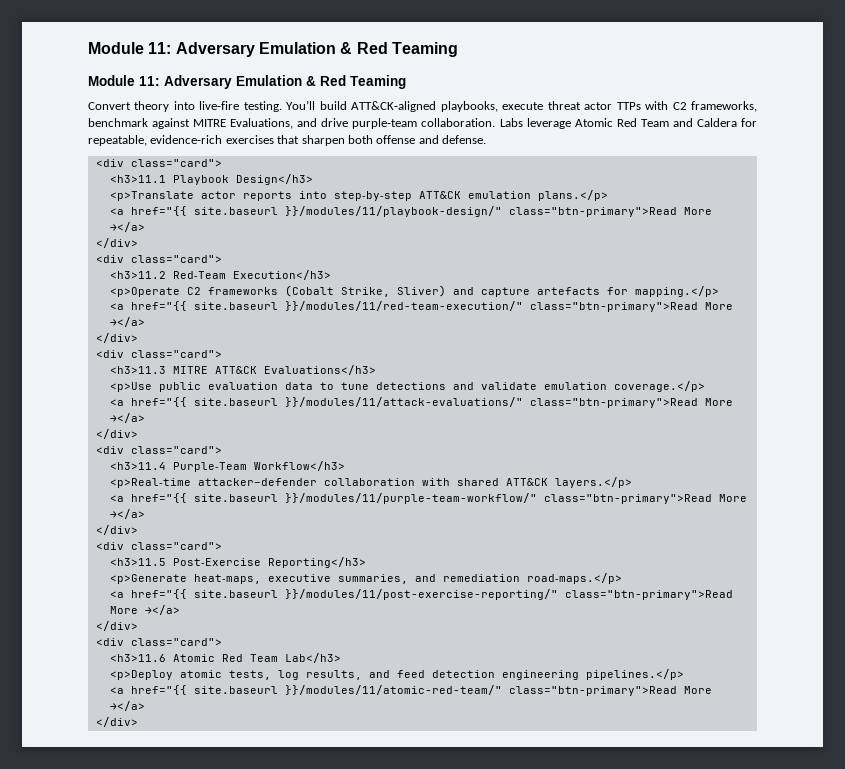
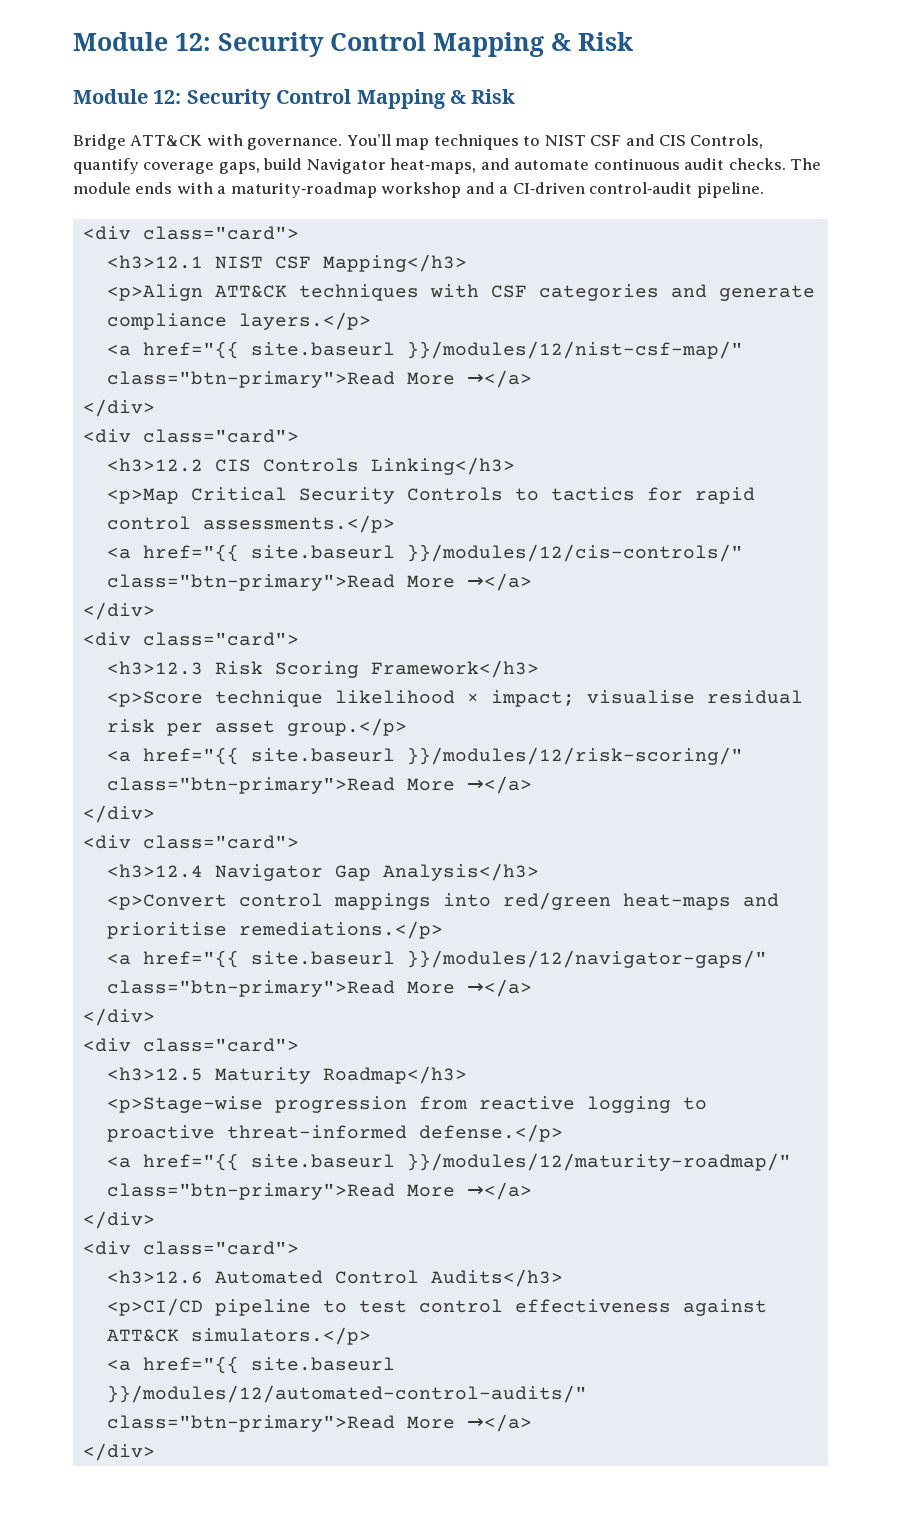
[88,42,458,57] [88,75,406,89] [88,100,757,112] [88,118,758,129] [88,135,486,146] [95,159,222,167] [109,174,313,185] [109,190,608,201] [109,206,712,217] [109,222,145,232] [95,238,138,248] [95,255,222,263] [109,270,331,280] [109,285,719,297] [109,301,733,312] [109,317,145,327] [95,333,138,343] [95,350,222,358] [109,365,376,375] [109,381,705,392] [109,397,733,408] [109,413,145,423] [95,429,138,439] [95,446,222,454] [109,461,345,472] [109,477,632,488] [109,493,747,504] [109,509,145,519] [95,525,138,535] [95,542,222,550] [109,557,366,568] [109,573,622,584] [109,589,733,600] [109,605,180,615] [95,621,138,631] [95,638,222,646] [109,653,341,663] [109,669,684,680] [109,685,502,695] Module 11: Adversary Emulation & Red Teaming // Module 11: Adversary Emulation & Red Teaming // Convert theory into live‑fire testing. You’ll build ATT&CK‑aligned playbooks, execute threat actor TTPs with C2 frameworks, benchmark against MITRE Evaluations, and drive purple‑team collaboration. Labs leverage Atomic Red Team and Caldera for repeatable, evidence‑rich exercises that sharpen both offense and defense. // <div class="card"> // <h3>11.1 Playbook Design</h3> // <p>Translate actor reports into step‑by‑step ATT&CK emulation plans.</p> // <a href="{{ site.baseurl }}/modules/11/playbook-design/" class="btn-primary">Read More →</a> // </div> // <div class="card"> // <h3>11.2 Red‑Team Execution</h3> // <p>Operate C2 frameworks (Cobalt Strike, Sliver) and capture artefacts for mapping.</p> // <a href="{{ site.baseurl }}/modules/11/red-team-execution/" class="btn-primary">Read More →</a> // </div> // <div class="card"> // <h3>11.3 MITRE ATT&CK Evaluations</h3> // <p>Use public evaluation data to tune detections and validate emulation coverage.</p> // <a href="{{ site.baseurl }}/modules/11/attack-evaluations/" class="btn-primary">Read More →</a> // </div> // <div class="card"> // <h3>11.4 Purple‑Team Workflow</h3> // <p>Real‑time attacker–defender collaboration with shared ATT&CK layers.</p> // <a href="{{ site.baseurl }}/modules/11/purple-team-workflow/" class="btn-primary">Read More →</a> // </div> // <div class="card"> // <h3>11.5 Post‑Exercise Reporting</h3> // <p>Generate heat‑maps, executive summaries, and remediation road‑maps.</p> // <a href="{{ site.baseurl }}/modules/11/post-exercise-reporting/" class="btn-primary">Read More →</a> // </div> // <div class="card"> // <h3>11.6 Atomic Red Team Lab</h3> // <p>Deploy atomic tests, log results, and feed detection engineering pipelines.</p> // <a href="{{ site.baseurl }}/modules/11/atomic-red-team/" -> [73,32,633,57] [73,89,516,109] [73,134,764,150] [73,158,822,174] [73,182,764,198] [82,226,299,240] [106,254,467,272] [106,284,815,301] [106,312,371,330] [106,341,743,359] [106,370,532,388] [82,399,155,417] [82,429,299,443] [106,457,515,475] [106,487,755,504] [106,515,395,533] [106,544,743,562] [106,573,532,591] [82,602,155,620] [82,632,299,646] [106,660,539,678] [106,690,803,707] [106,718,407,736] [106,747,743,765] [106,776,532,794] [82,805,155,823] [82,835,299,849] [106,863,539,881] [106,892,779,910] [106,921,443,939] [106,950,767,968] [106,979,532,997] [82,1008,155,1026] [82,1038,299,1052] [106,1066,467,1084] [106,1096,707,1113] [106,1124,563,1142] [106,1153,791,1171] [106,1182,532,1200] [82,1211,155,1229] [82,1241,299,1255] [106,1269,563,1287] [106,1298,767,1316] [106,1327,371,1345] [106,1356,395,1374] [106,1385,587,1403] Module 12: Security Control Mapping & Risk // Module 12: Security Control Mapping & Risk // Bridge ATT&CK with governance. You’ll map techniques to NIST CSF and CIS Controls, quantify coverage gaps, build Navigator heat‑maps, and automate continuous audit checks. The module ends with a maturity‑roadmap workshop and a CI‑driven control‑audit pipeline. // <div class="card"> // <h3>12.1 NIST CSF Mapping</h3> // <p>Align ATT&CK techniques with CSF categories and generate compliance layers.</p> // <a href="{{ site.baseurl }}/modules/12/nist-csf-map/" class="btn-primary">Read More →</a> // </div> // <div class="card"> // <h3>12.2 CIS Controls Linking</h3> // <p>Map Critical Security Controls to tactics for rapid control assessments.</p> // <a href="{{ site.baseurl }}/modules/12/cis-controls/" class="btn-primary">Read More →</a> // </div> // <div class="card"> // <h3>12.3 Risk Scoring Framework</h3> // <p>Score technique likelihood × impact; visualise residual risk per asset group.</p> // <a href="{{ site.baseurl }}/modules/12/risk-scoring/" class="btn-primary">Read More →</a> // </div> // <div class="card"> // <h3>12.4 Navigator Gap Analysis</h3> // <p>Convert control mappings into red/green heat‑maps and prioritise remediations.</p> // <a href="{{ site.baseurl }}/modules/12/navigator-gaps/" class="btn-primary">Read More →</a> // </div> // <div class="card"> // <h3>12.5 Maturity Roadmap</h3> // <p>Stage‑wise progression from reactive logging to proactive threat‑informed defense.</p> // <a href="{{ site.baseurl }}/modules/12/maturity-roadmap/" class="btn-primary">Read More →</a> // </div> // <div class="card"> // <h3>12.6 Automated Control Audits</h3> // <p>CI/CD pipeline to test control effectiveness against ATT&CK simulators.</p> // <a href="{{ site.baseurl }}/modules/12/automated-control-audits/"

